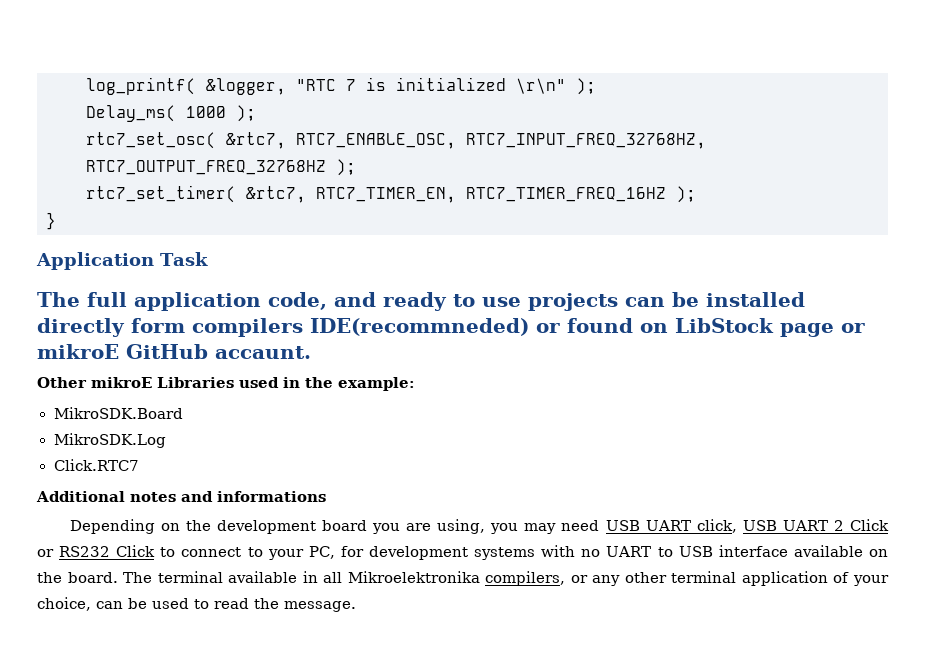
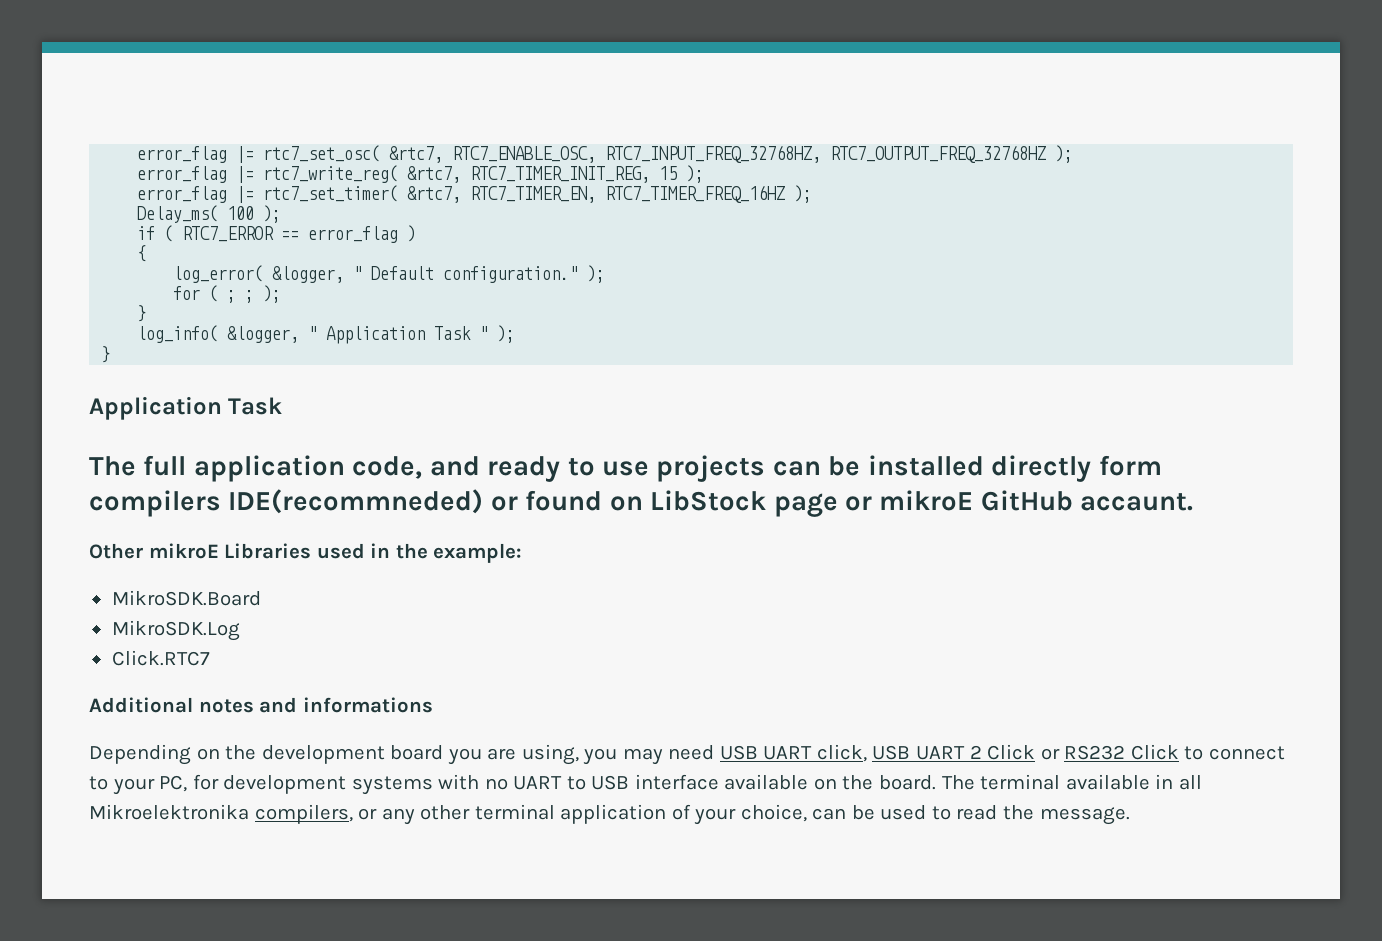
[86,77,596,95] [86,105,256,122] log_printf( &logger, "RTC 7 is initialized \r\n" ); // Delay_ms( 1000 ); // -> [137,146,255,163] error_flag |=
(356, 167) none -> [137,165,705,183] [137,186,255,203] error_flag |= rtc7_write_reg( &rtc7, RTC7_TIMER_INIT_REG, 15 ); // error_flag |=
(696, 194) none -> [137,205,282,223] [137,225,417,243] [137,245,147,262] [173,265,606,283] [173,285,282,303] [137,305,147,322] [137,325,516,344] // Delay_ms( 100 ); // if ( RTC7_ERROR == error_flag ) // { // log_error( &logger, " Default configuration." ); // for ( ; ; ); // } // log_info( &logger, " Application Task " );

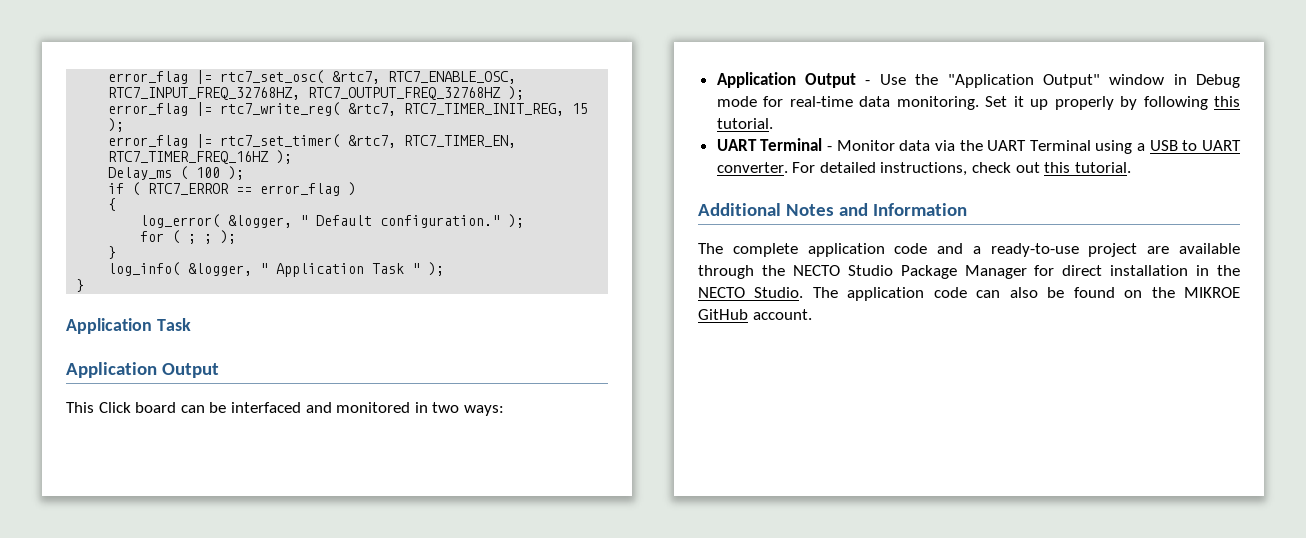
[137,205,219,223] Delay_ms( -> [108,166,189,180] Delay_ms (
[89,455,1162,482] [89,489,1194,517] [89,543,523,563] [111,590,261,606] [111,620,240,641] [111,650,210,666] [89,697,433,713] [89,744,1285,765] [89,774,1202,795] [89,804,1130,825] The full application code, and ready to use projects can be installed directly form compilers IDE(recommneded) or found on LibStock page or mikroE GitHub accaunt. // Other mikroE Libraries used in the example: // MikroSDK.Board // MikroSDK.Log // Click.RTC7 // Additional notes and informations // Depending on the development board you are using, you may need USB UART click, USB UART 2 Click or RS232 Click to connect to your PC, for development systems with no UART to USB interface available on the board. The terminal available in all Mikroelektronika compilers, or any other terminal application of your choice, can be used to read the message. -> [66,362,219,378] [66,402,504,416] [716,72,1240,88] [716,96,1240,110] [716,118,773,129] [716,138,1241,154] [716,162,1131,176] [698,203,967,216] [698,243,1240,257] [698,265,1240,279] [698,287,1240,301] [698,309,812,320] Application Output // This Click board can be interfaced and monitored in two ways: // Application Output - Use the "Application Output" window in Debug mode for real-time data monitoring. Set it up properly by following this tutorial. // UART Terminal - Monitor data via the UART Terminal using a USB to UART converter. For detailed instructions, check out this tutorial. // Additional Notes and Information // The complete application code and a ready-to-use project are available through the NECTO Studio Package Manager for direct installation in the NECTO Studio. The application code can also be found on the MIKROE GitHub account.

